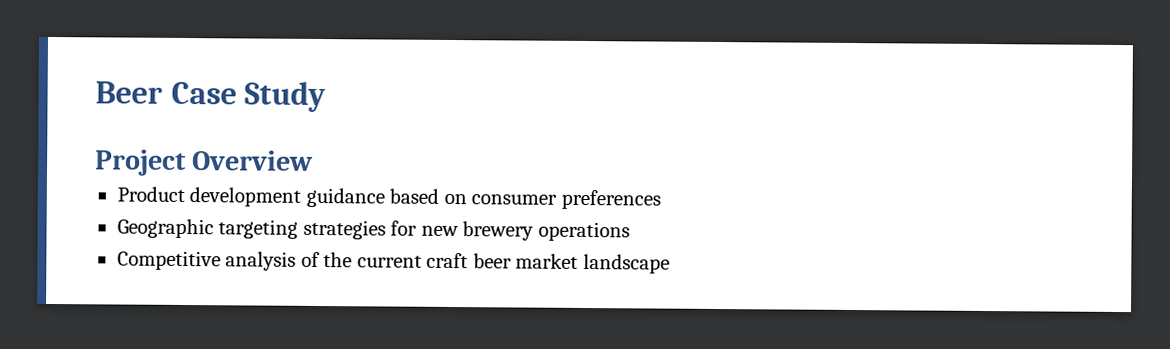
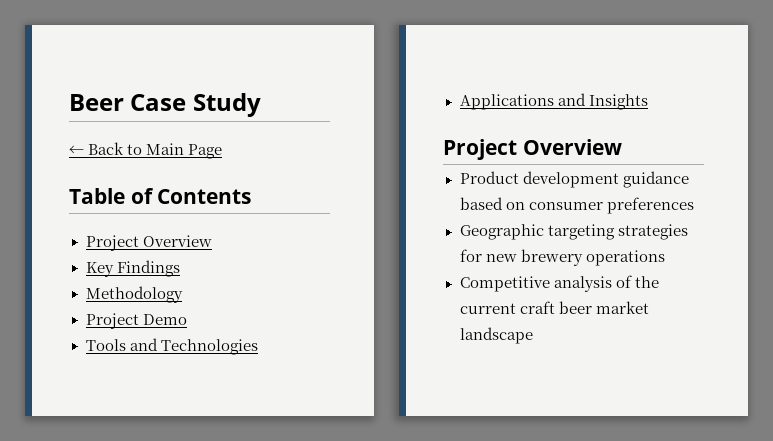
(327, 97) none -> [69,142,223,159] [69,188,252,204] [85,235,212,251] [85,260,180,277] [85,286,183,303] [85,313,187,329] [85,338,258,355] [459,93,648,110] // ← Back to Main Page // Table of Contents // Project Overview // Key Findings // Methodology // Project Demo // Tools and Technologies // Applications and Insights

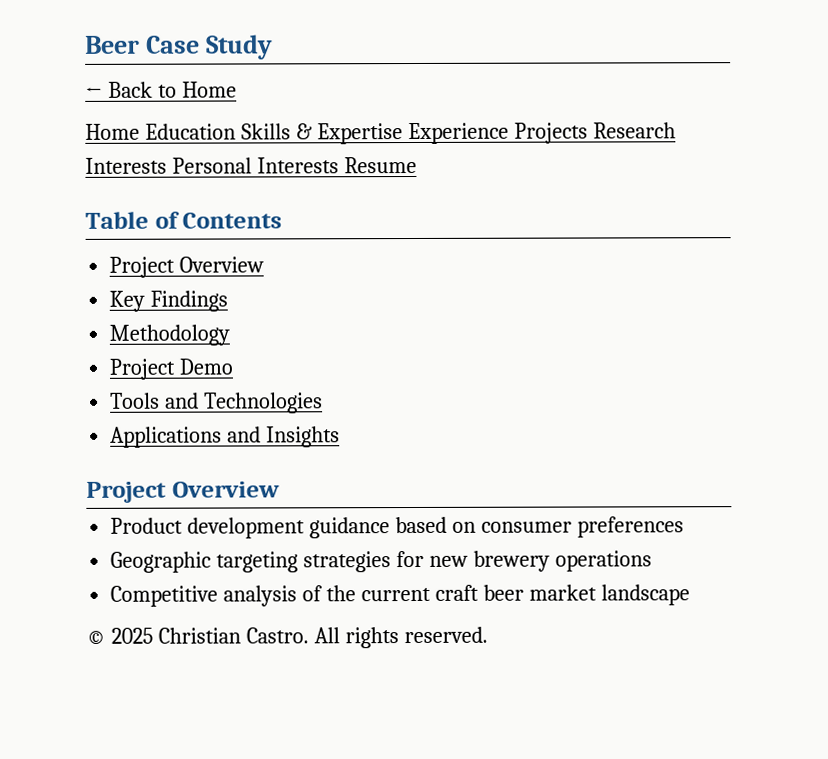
[146,143,223,159] Main Page -> [181,81,237,98] [85,122,676,145] [85,156,417,174] Home // Home Education Skills & Expertise Experience Projects Research Interests Personal Interests Resume
(533, 335) none -> [86,626,488,649] // © 2025 Christian Castro. All rights reserved.

